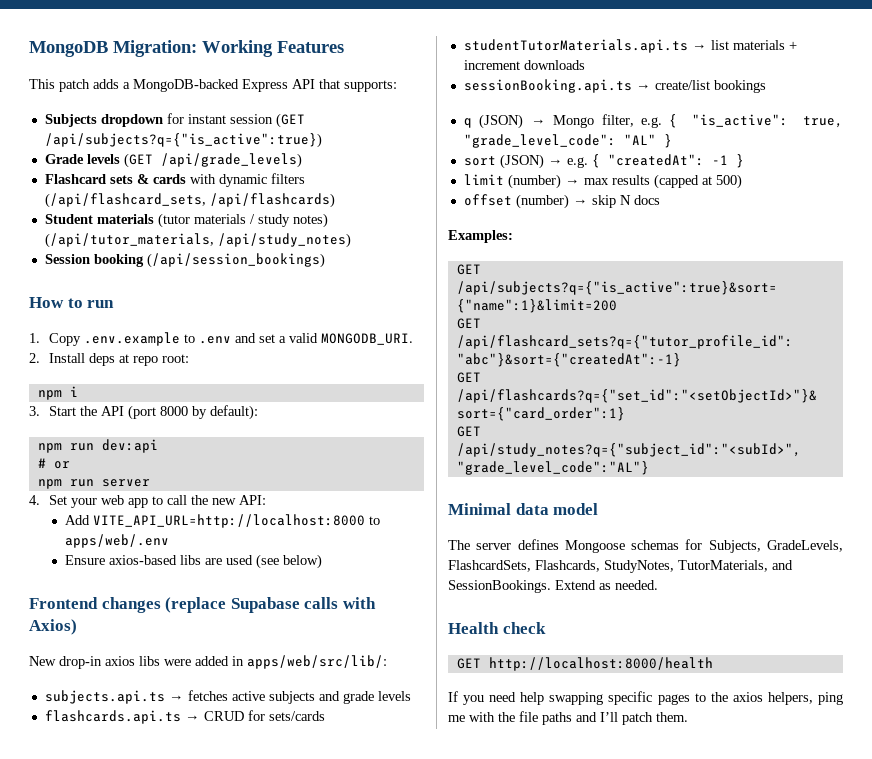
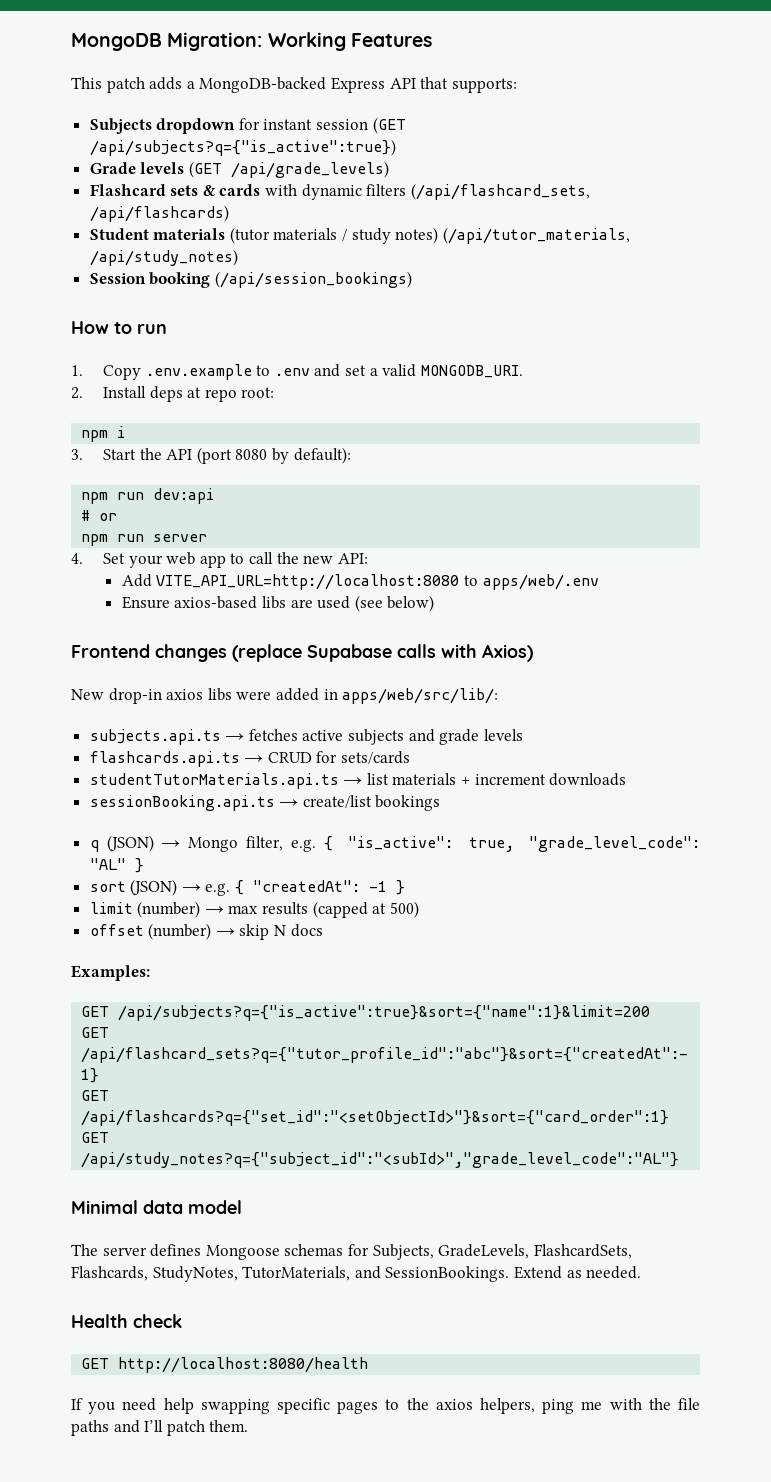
[159,406,188,416] 8000 -> [235,449,268,460] 8080
[92,514,365,528] VITE_API_URL=http://localhost:8000 -> [156,574,460,590] VITE_API_URL=http://localhost:8080
[488,657,713,671] http://localhost:8000/health -> [118,1357,369,1373] http://localhost:8080/health

